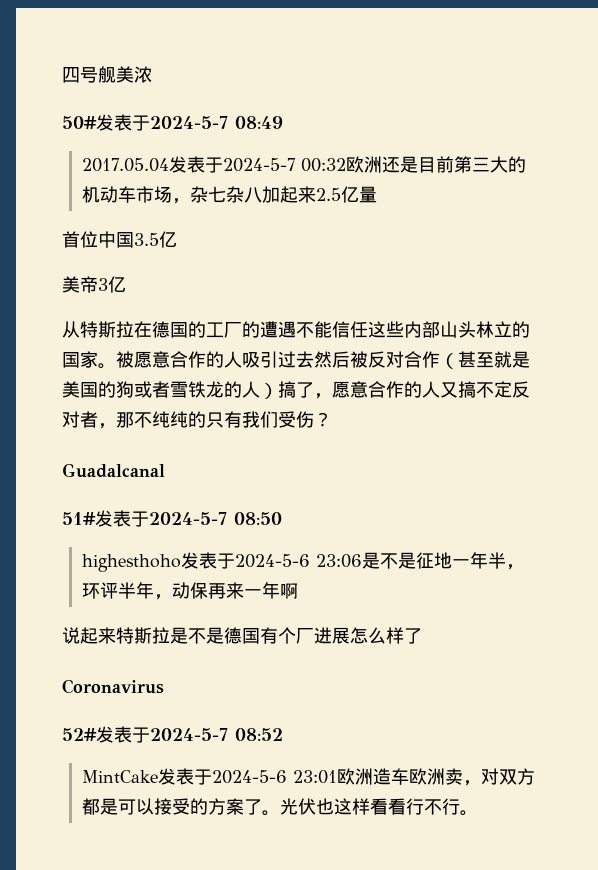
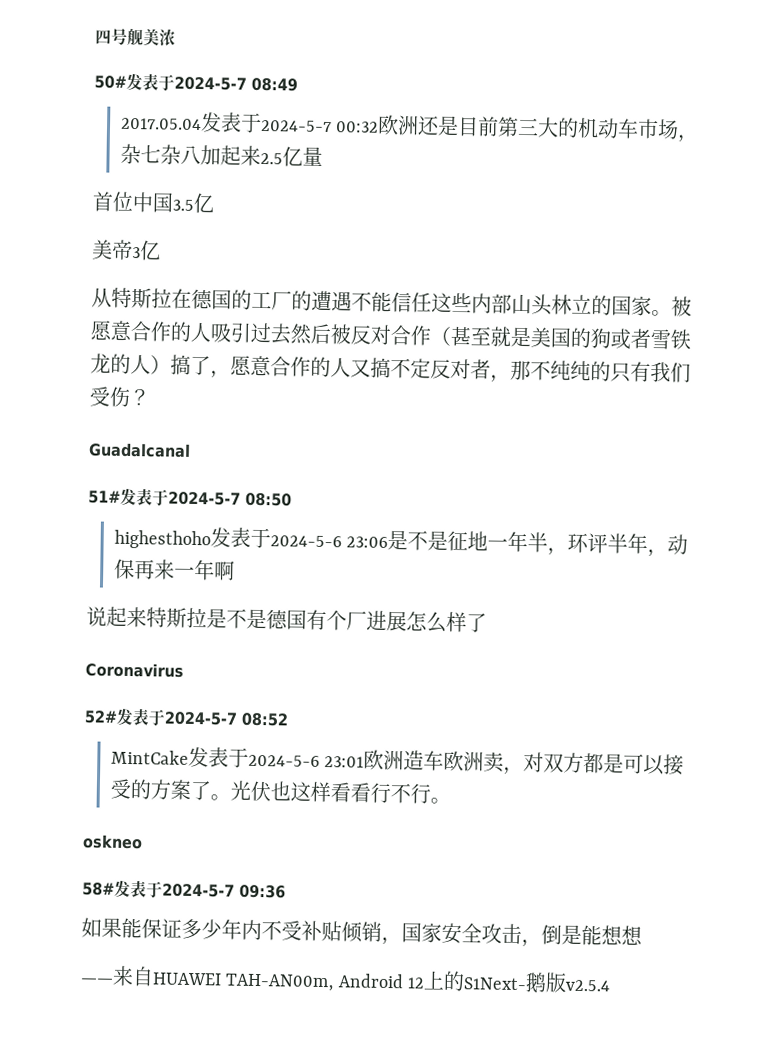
(478, 813) none -> [82,834,143,850] [82,880,286,899] [81,917,643,948] [80,965,611,994] // oskneo // 58#发表于2024-5-7 09:36 // 如果能保证多少年内不受补贴倾销，国家安全攻击，倒是能想想 // ——来自HUAWEI TAH-AN00m, Android 12上的S1Next-鹅版v2.5.4

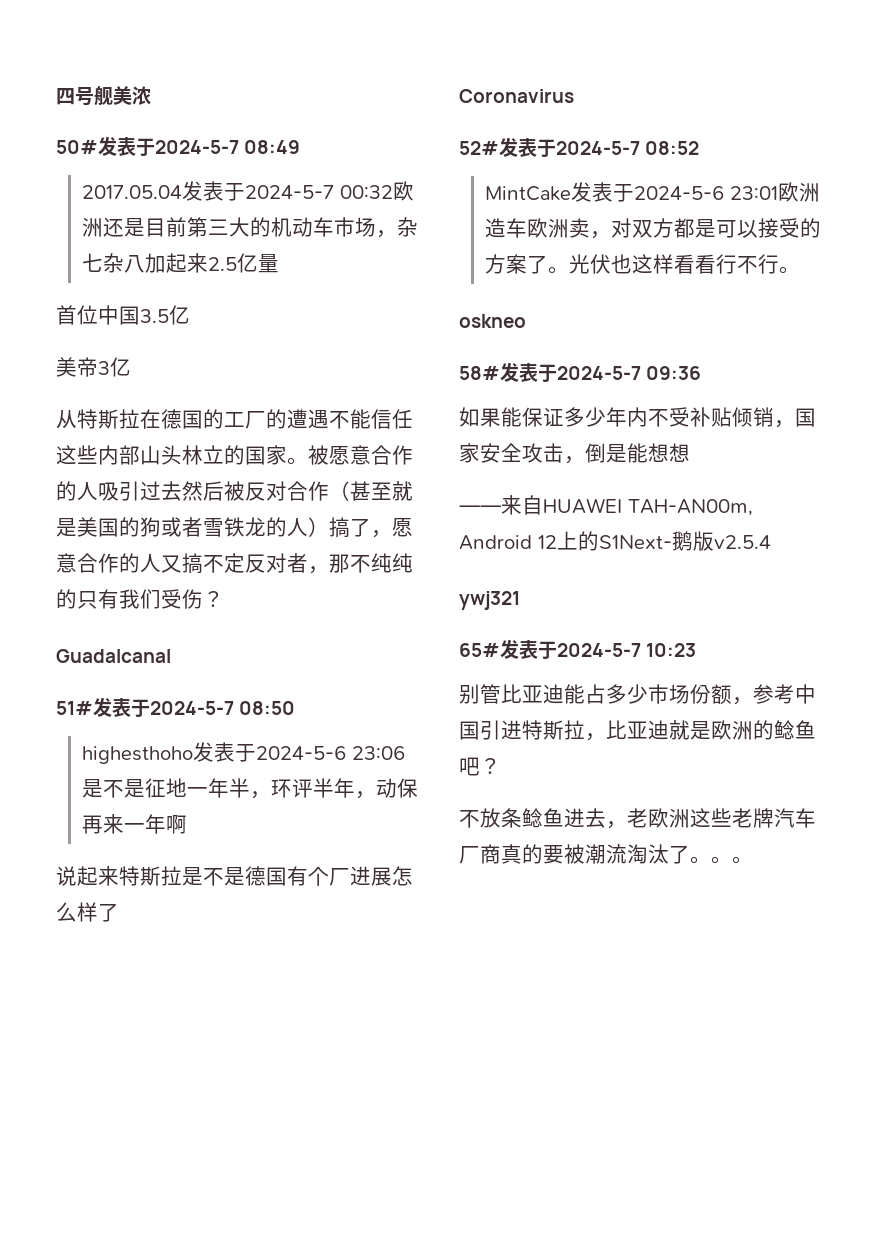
(611, 985) none -> [459,591,520,610] [459,639,697,659] [459,684,816,705] [459,720,816,741] [459,757,501,776] [459,808,816,829] [459,844,753,864] // ywj321 // 65#发表于2024-5-7 10:23 // 别管比亚迪能占多少市场份额，参考中国引进特斯拉，比亚迪就是欧洲的鲶鱼吧？ // 不放条鲶鱼进去，老欧洲这些老牌汽车厂商真的要被潮流淘汰了。。。

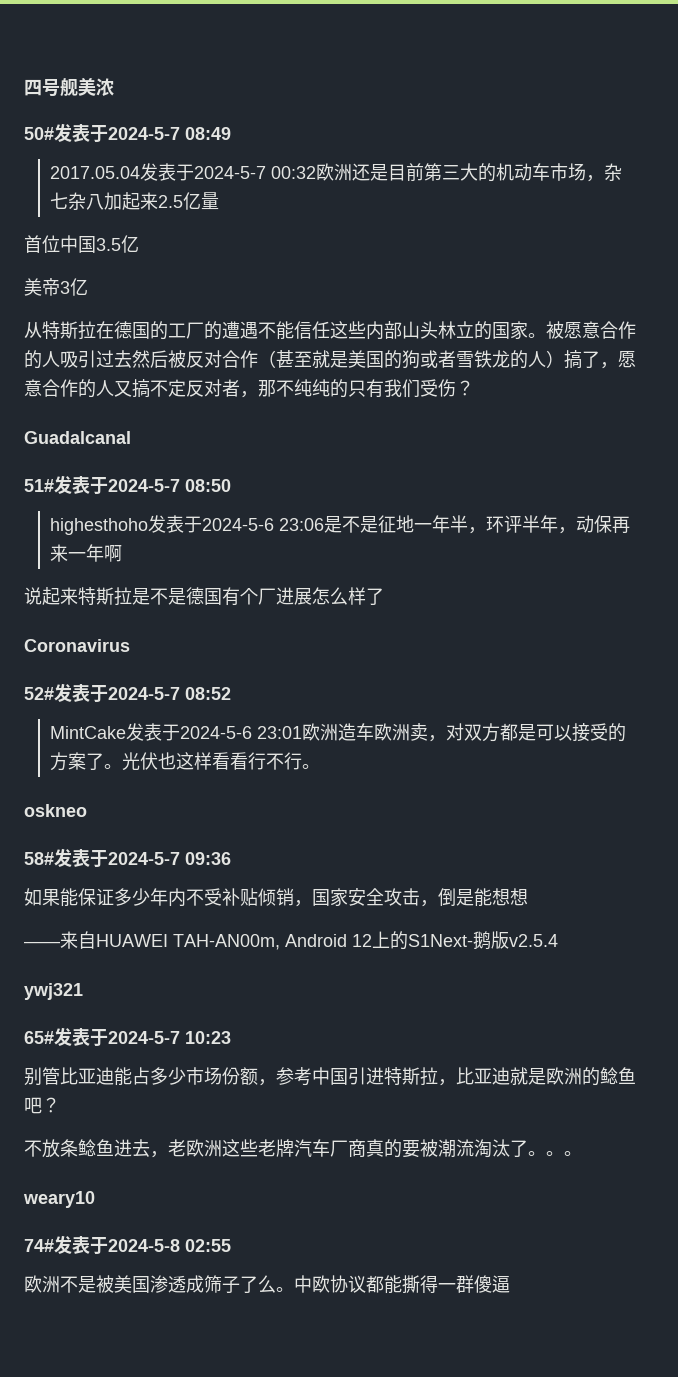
(753, 860) none -> [23,1191,95,1208] [24,1235,231,1254] [24,1275,510,1294] // weary10 // 74#发表于2024-5-8 02:55 // 欧洲不是被美国渗透成筛子了么。中欧协议都能撕得一群傻逼

